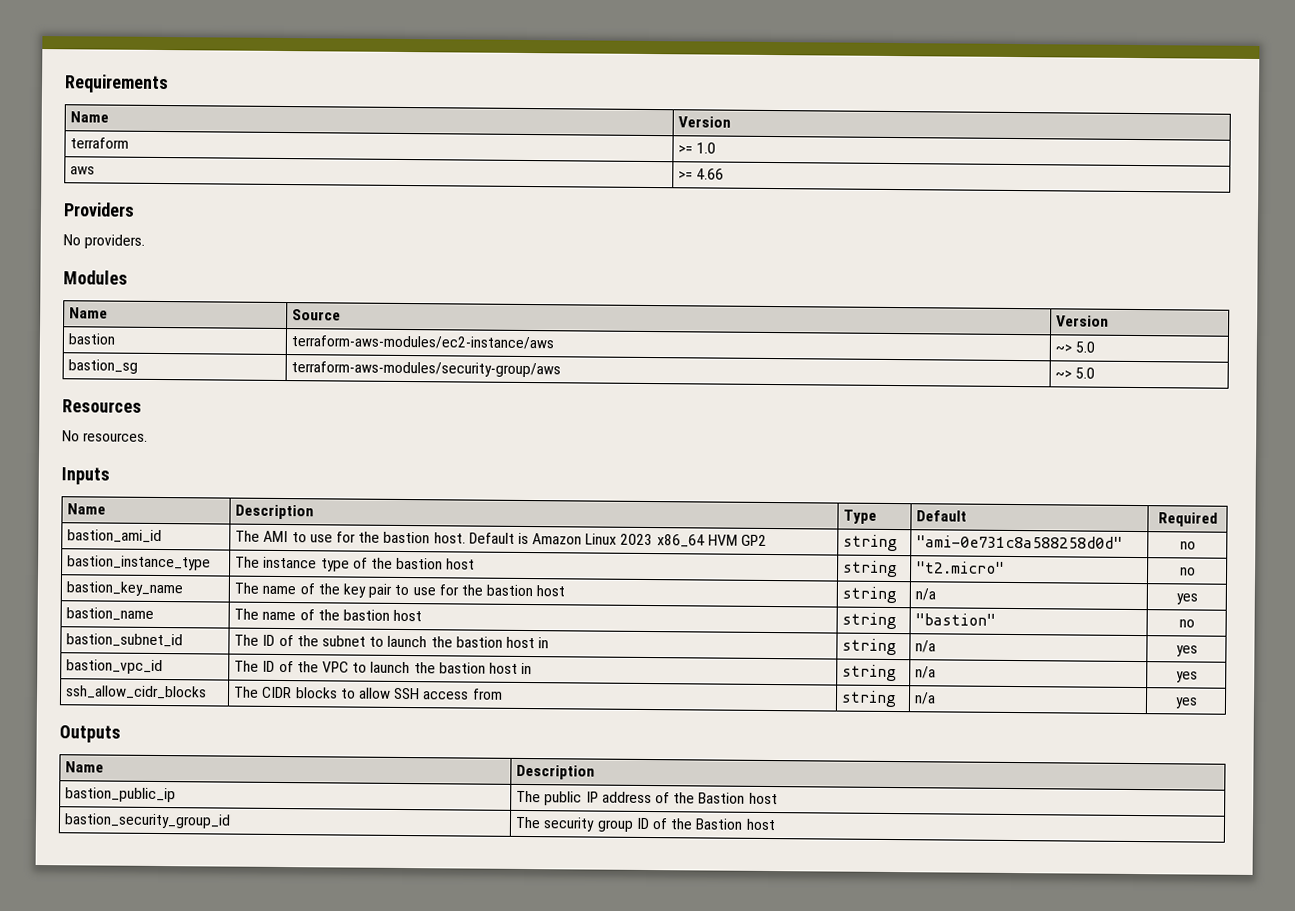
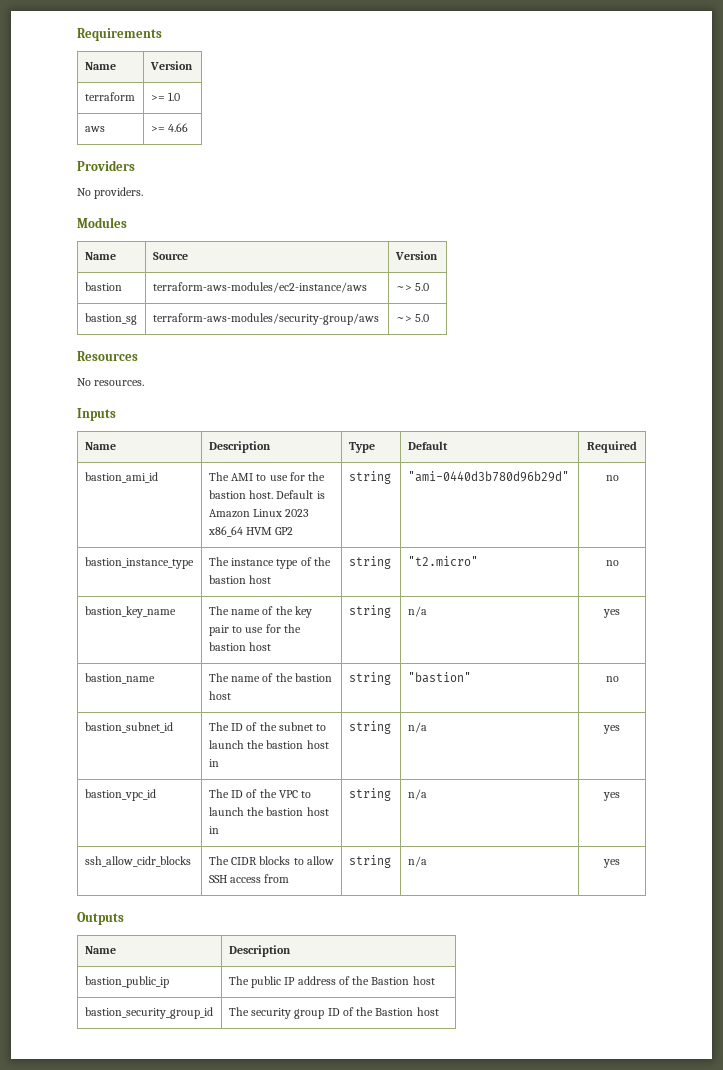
[916,535,1124,549] "ami-0e731c8a588258d0d" -> [407,471,569,482] "ami-0440d3b780d96b29d"

